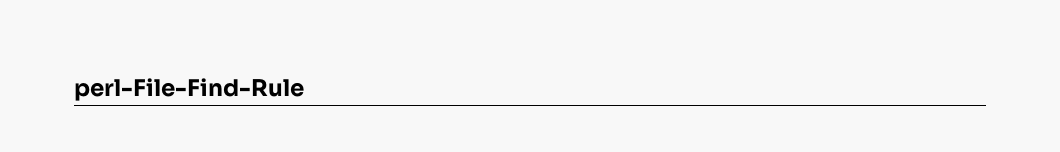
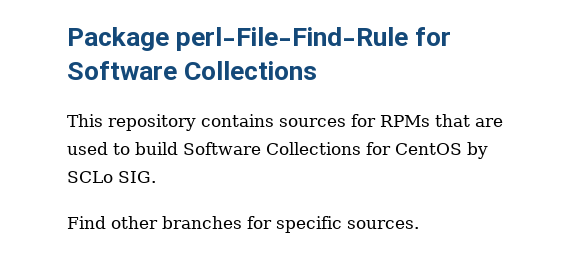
[74,78,304,101] perl-File-Find-Rule -> [67,27,452,51] [67,61,318,80] [67,114,503,131] [67,142,488,159] [67,171,156,183] [67,216,419,233] Package perl-File-Find-Rule for Software Collections // This repository contains sources for RPMs that are used to build Software Collections for CentOS by SCLo SIG. // Find other branches for specific sources.

